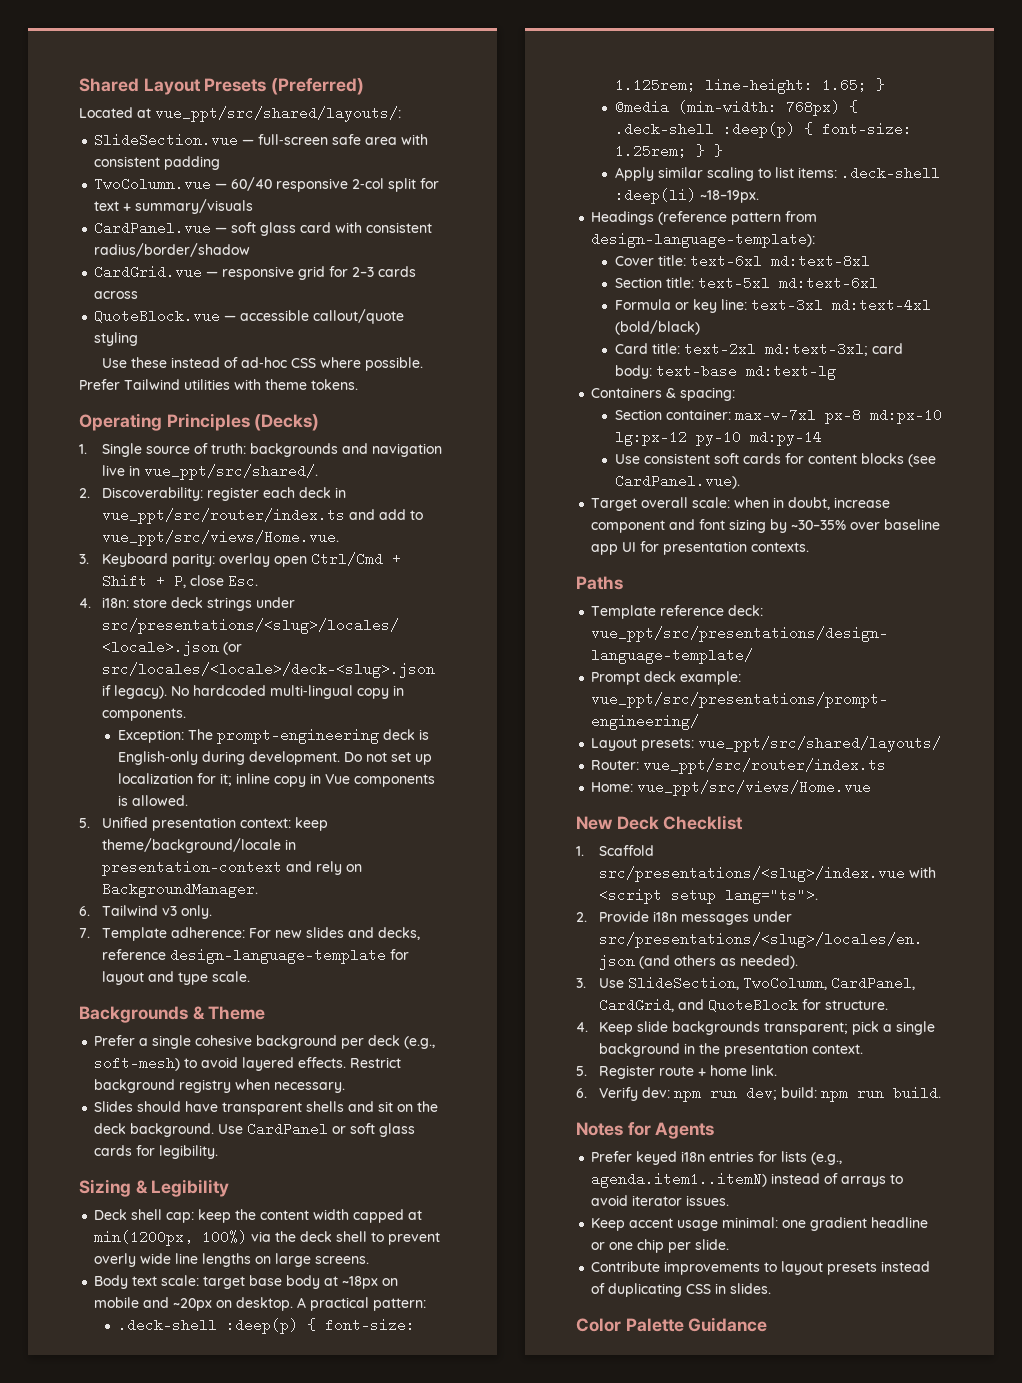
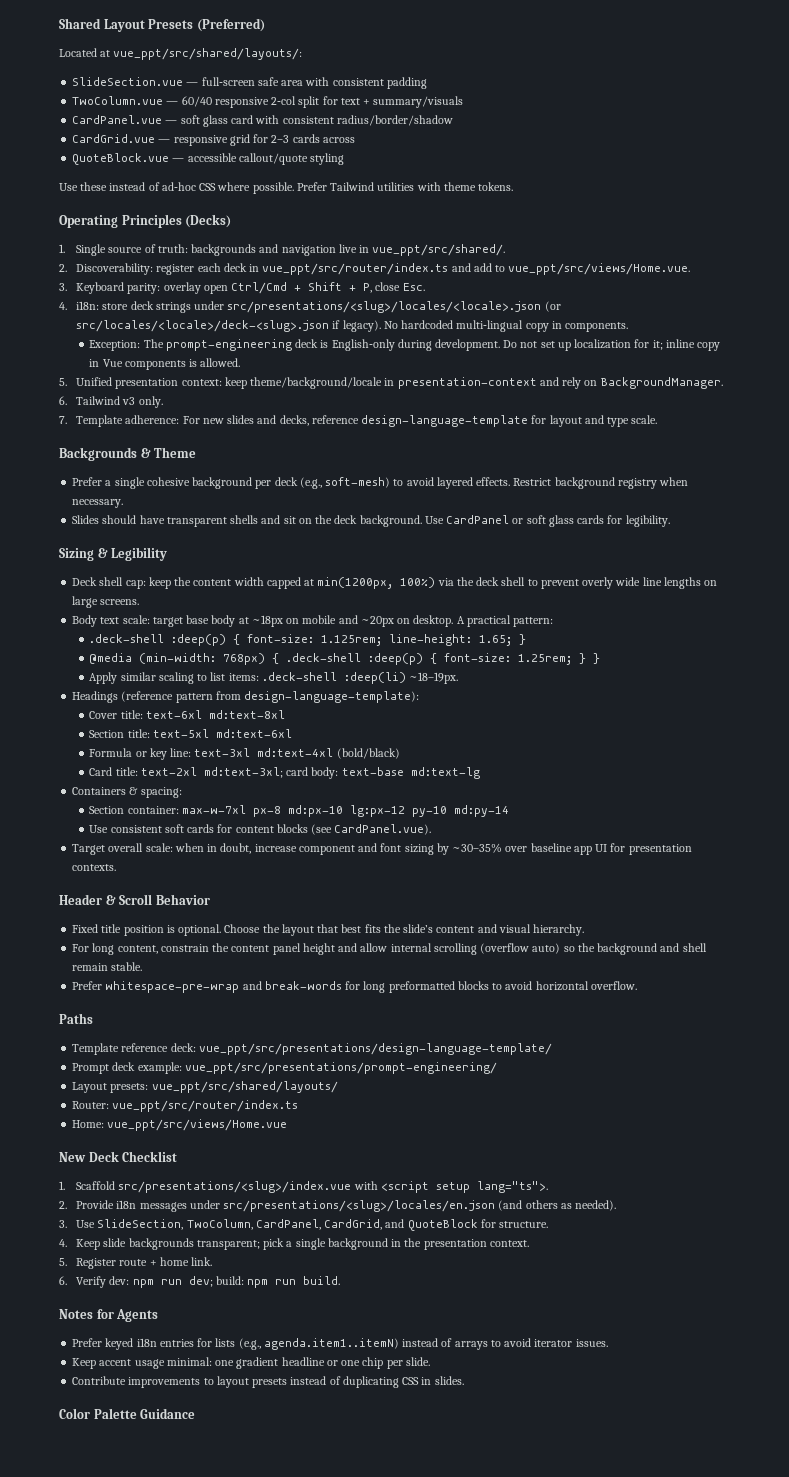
(810, 547) none -> [59,894,210,905] [72,924,585,936] [72,943,707,955] [72,962,143,971] [72,981,637,993] // Header & Scroll Behavior // Fixed title position is optional. Choose the layout that best fits the slide’s content and visual hierarchy. // For long content, constrain the content panel height and allow internal scrolling (overflow auto) so the background and shell remain stable. // Prefer whitespace-pre-wrap and break-words for long preformatted blocks to avoid horizontal overflow.

